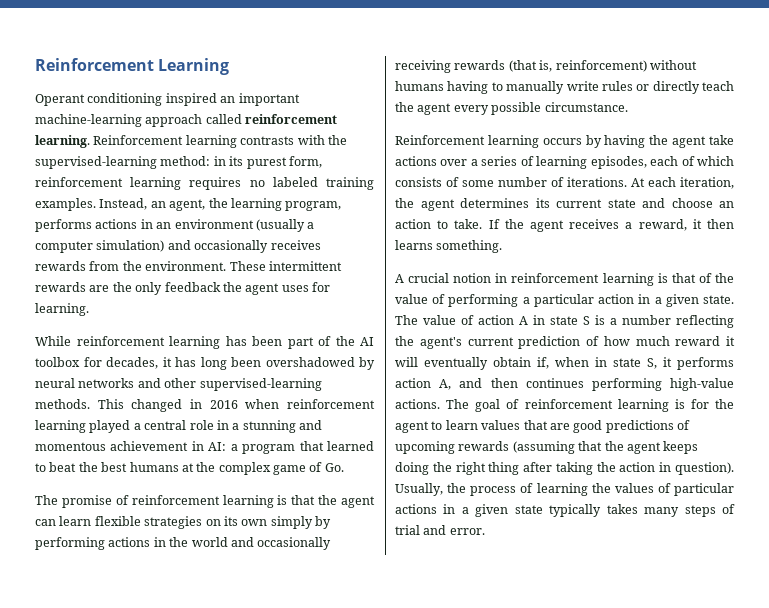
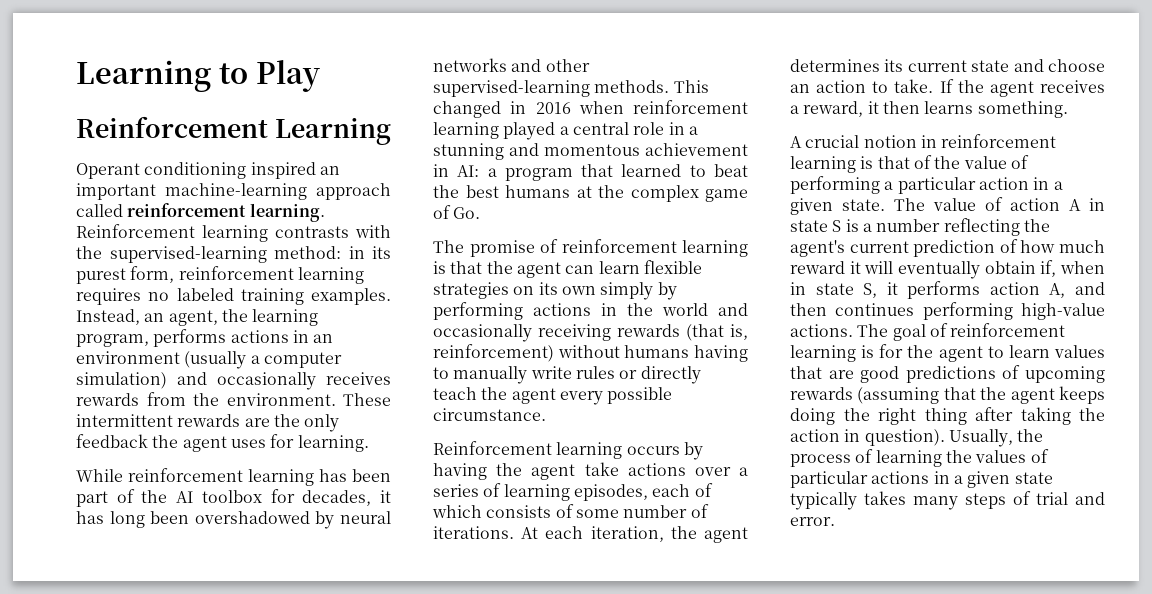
(35, 64) none -> [76,60,320,92] Learning to Play //

